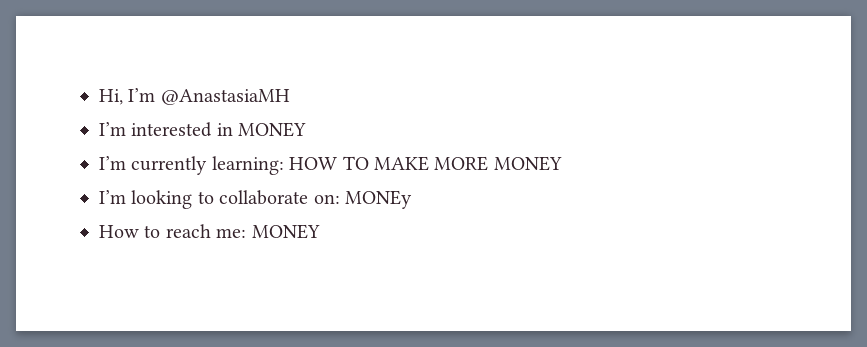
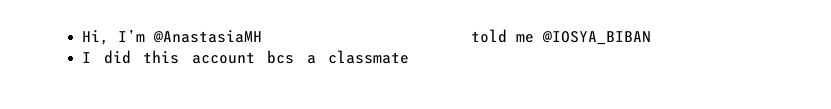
[99,122,307,137] [99,156,562,175] [99,190,412,209] [99,224,320,239] I’m interested in MONEY // I’m currently learning: HOW TO MAKE MORE MONEY // I’m looking to collaborate on: MONEy // How to reach me: MONEY -> [82,50,409,64] [471,29,652,45] I did this account bcs a classmate told me @IOSYA_BIBAN

